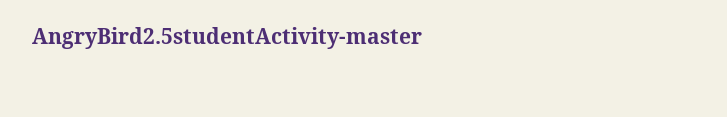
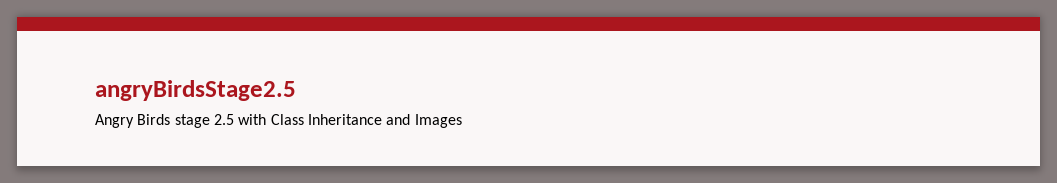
[32,27,422,49] AngryBird2.5studentActivity-master -> [95,80,296,101] [95,114,462,128] angryBirdsStage2.5 // Angry Birds stage 2.5 with Class Inheritance and Images

